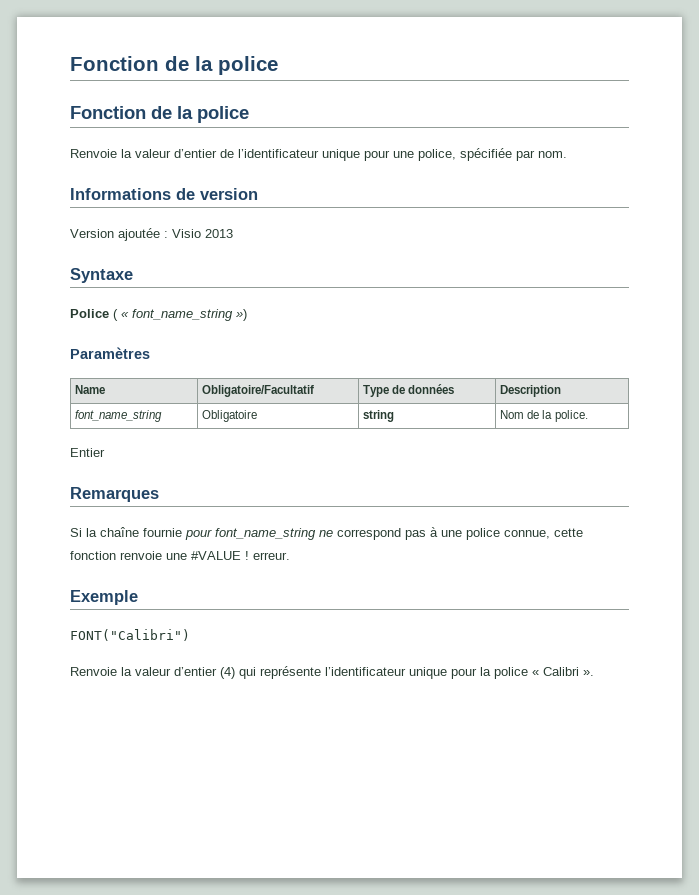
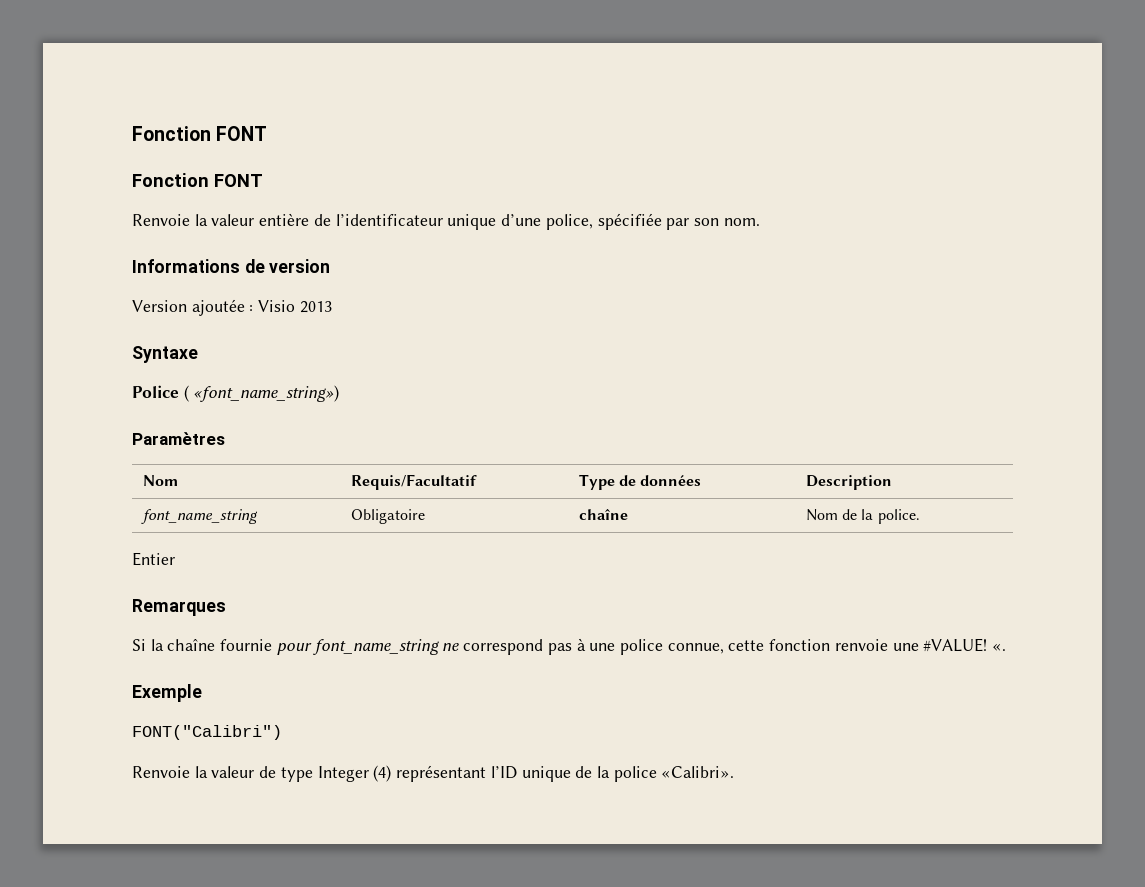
[70,56,278,75] [70,106,249,123] [70,149,217,158] Fonction de la police // Fonction de la police // Renvoie la valeur d’entier -> [132,126,268,141] [132,173,263,187] [132,213,310,226] Fonction FONT // Fonction FONT // Renvoie la valeur entière
[364,150,414,161] pour une -> [501,214,542,226] d’une
(535, 155) none -> [693,218,719,226] son
[121,309,247,321] « font_name_string ») -> [193,385,340,402] «font_name_string»)
[75,385,106,394] [202,385,315,397] Name | Obligatoire/Facultatif -> [142,475,178,486] [350,474,477,490] Nom | Requis/Facultatif
[363,410,395,422] string -> [578,509,628,520] chaîne
[191,551,290,560] #VALUE ! erreur. -> [923,638,1007,652] #VALUE! «.
[174,666,594,679] d’entier (4) qui représente l’identificateur unique pour la police « Calibri ». -> [259,765,735,782] de type Integer (4) représentant l’ID unique de la police «Calibri».

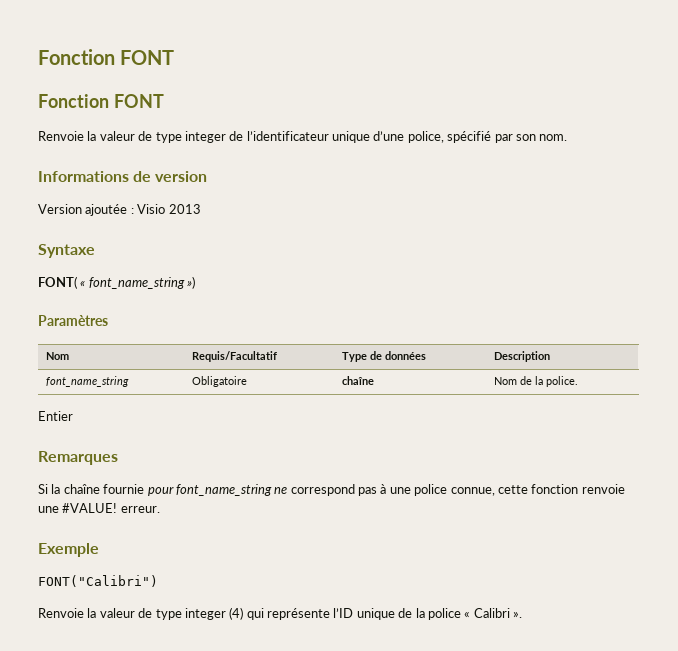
[259,213,310,226] entière -> [138,131,226,143] de type integer
[597,213,662,230] spécifiée -> [447,131,492,143] spécifié
[132,385,340,402] Police ( «font_name_string») -> [38,276,196,289] FONT( « font_name_string »)
[992,643,1007,651] «. -> [120,506,160,513] erreur.
[317,765,487,782] Integer (4) représentant -> [184,607,330,620] integer (4) qui représente
[661,766,735,778] «Calibri». -> [464,608,522,618] « Calibri ».

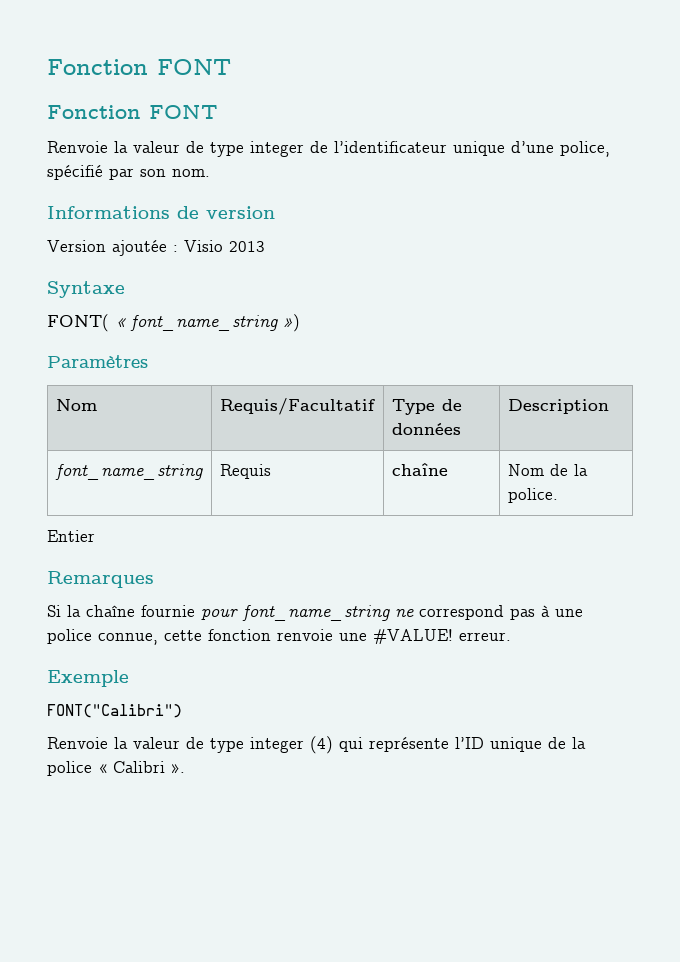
[191,376,247,387] Obligatoire -> [219,464,271,479] Requis

